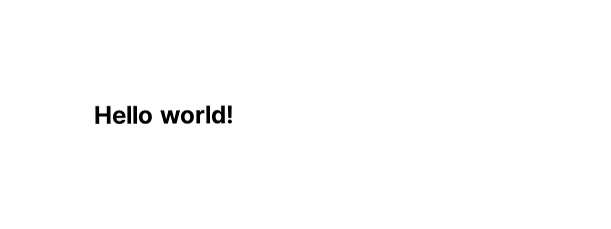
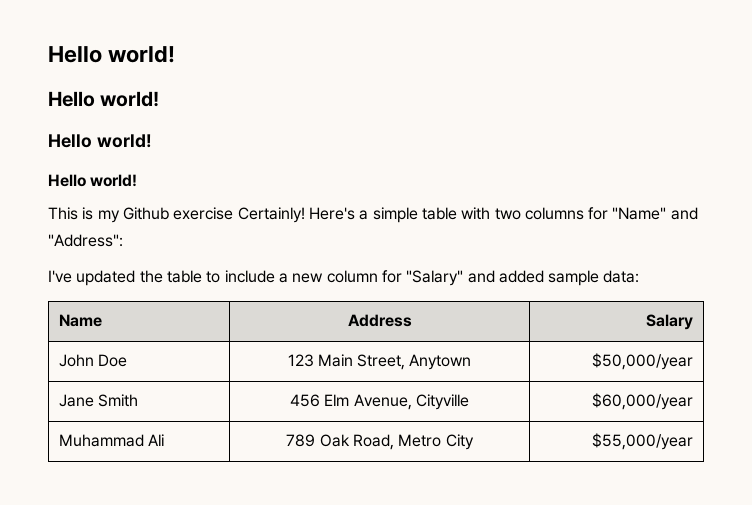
[93,105,235,125] Hello world! -> [48,46,176,63] [48,91,160,107] [48,134,152,148] [48,174,138,187] [48,207,698,223] [48,234,123,247] [48,270,640,286] [58,314,102,327] [347,314,412,327] [646,314,694,330] [58,354,128,367] [287,354,472,370] [592,353,694,370] [58,394,139,407] [290,394,469,410] [592,393,694,410] [58,434,165,447] [286,434,474,450] [592,433,694,450] Hello world! // Hello world! // Hello world! // Hello world! // This is my Github exercise Certainly! Here's a simple table with two columns for "Name" and "Address": // I've updated the table to include a new column for "Salary" and added sample data: // Name | Address | Salary // John Doe | 123 Main Street, Anytown | $50,000/year // Jane Smith | 456 Elm Avenue, Cityville | $60,000/year // Muhammad Ali | 789 Oak Road, Metro City | $55,000/year

